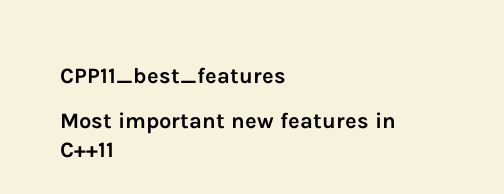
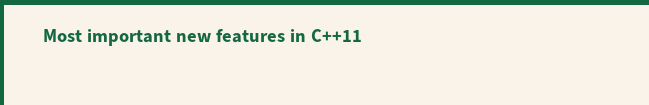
[60,67,286,84] CPP11_best_features // -> (43, 35) none

